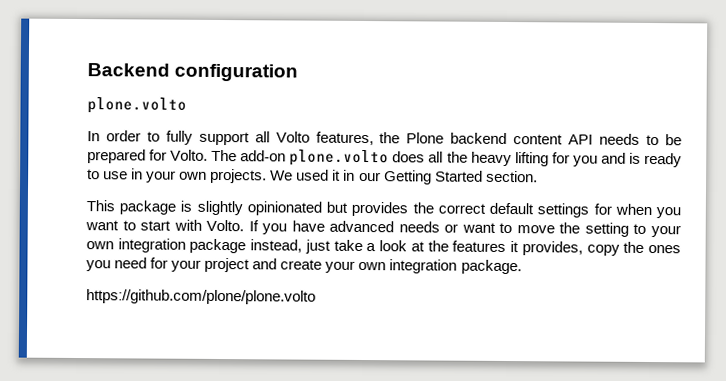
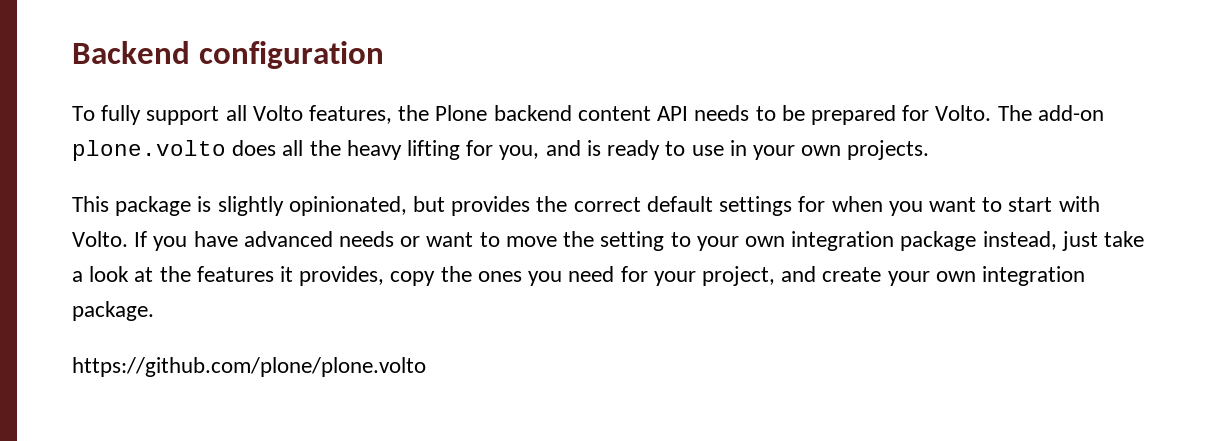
[87,97,187,114] [87,130,160,142] plone.volto // In order to -> [72,106,95,121] To
[572,155,598,167] you -> [499,145,540,160] you,
[270,169,538,185] We used it in our Getting Started section. -> (930, 150) none
[246,201,322,216] opinionated -> [288,196,407,216] opinionated,
[204,257,251,273] project -> [701,266,775,286] project,

